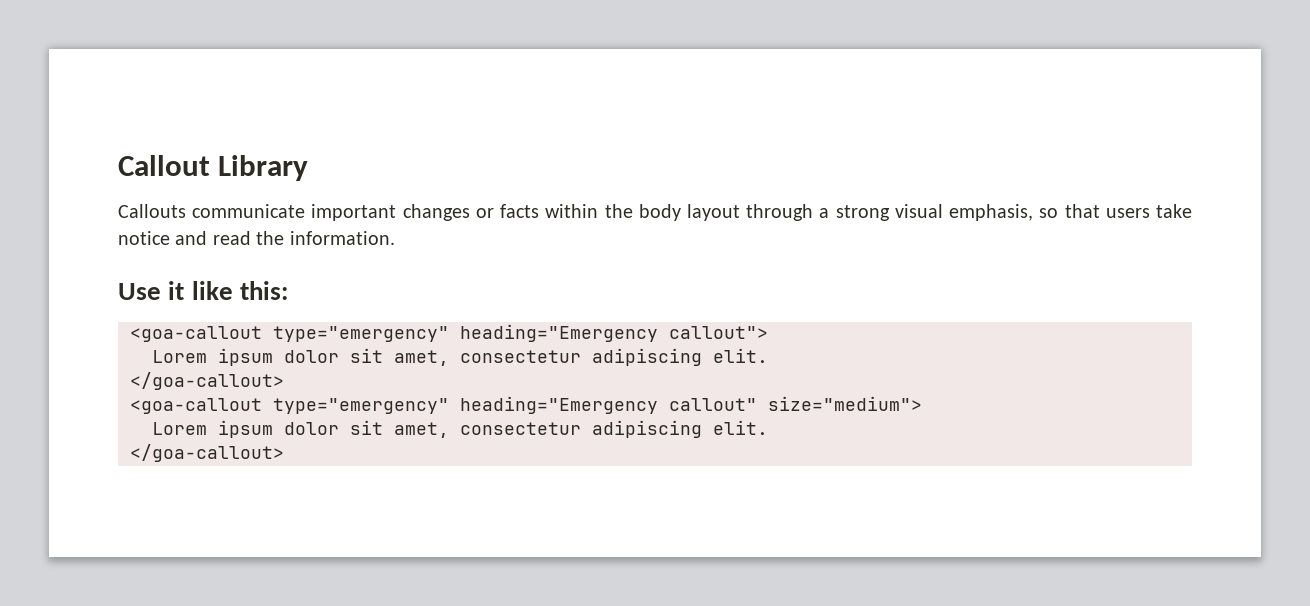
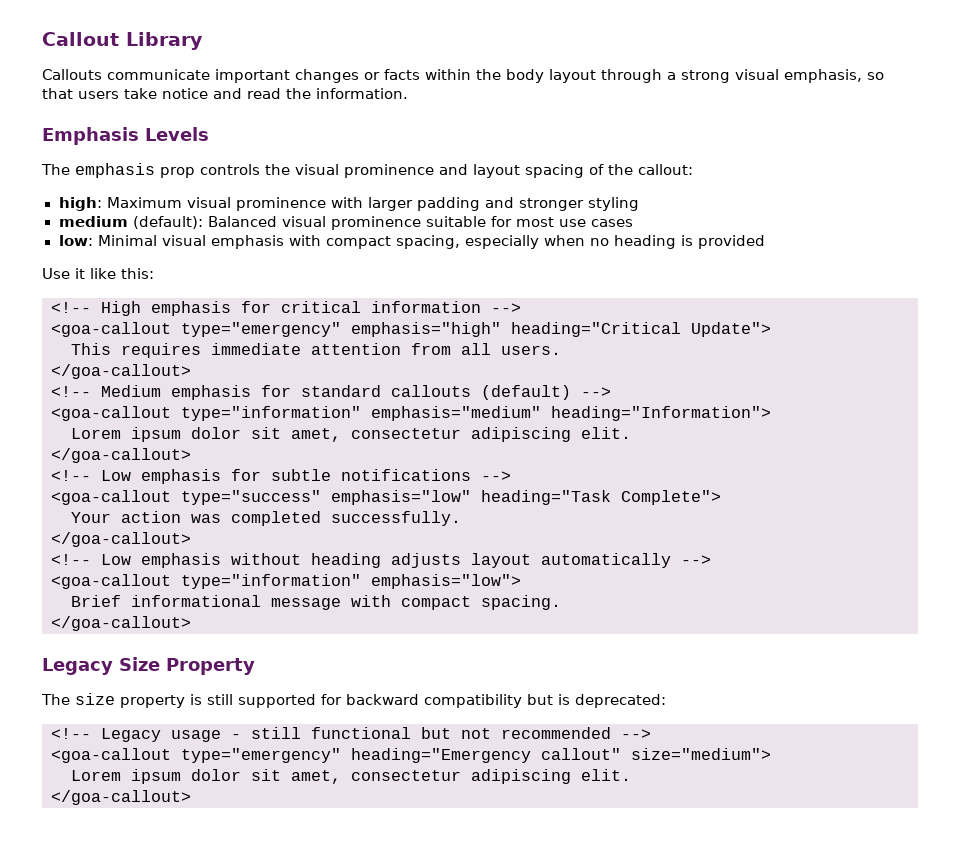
[118,281,288,300] [130,324,768,342] [152,348,768,366] [130,372,284,390] Use it like this: // <goa-callout type="emergency" heading="Emergency callout"> // Lorem ipsum dolor sit amet, consectetur adipiscing elit. // </goa-callout> -> [42,127,209,145] [41,163,693,178] [58,197,639,211] [58,216,633,230] [58,235,765,249] [42,268,154,279] [51,301,521,316] [51,322,771,337] [71,343,561,358] [51,364,191,379] [51,385,611,400] [51,406,771,421] [71,427,631,442] [51,448,191,463] [51,469,511,484] [51,490,721,505] [71,511,461,526] [51,532,191,547] [51,553,711,568] [51,574,521,589] [71,595,561,610] [51,616,191,631] [42,657,255,675] [41,693,666,708] [51,727,651,742] Emphasis Levels // The emphasis prop controls the visual prominence and layout spacing of the callout: // high: Maximum visual prominence with larger padding and stronger styling // medium (default): Balanced visual prominence suitable for most use cases // low: Minimal visual emphasis with compact spacing, especially when no heading is provided // Use it like this: // <!-- High emphasis for critical information --> // <goa-callout type="emergency" emphasis="high" heading="Critical Update"> // This requires immediate attention from all users. // </goa-callout> // <!-- Medium emphasis for standard callouts (default) --> // <goa-callout type="information" emphasis="medium" heading="Information"> // Lorem ipsum dolor sit amet, consectetur adipiscing elit. // </goa-callout> // <!-- Low emphasis for subtle notifications --> // <goa-callout type="success" emphasis="low" heading="Task Complete"> // Your action was completed successfully. // </goa-callout> // <!-- Low emphasis without heading adjusts layout automatically --> // <goa-callout type="information" emphasis="low"> // Brief informational message with compact spacing. // </goa-callout> // Legacy Size Property // The size property is still supported for backward compatibility but is deprecated: // <!-- Legacy usage - still functional but not recommended -->

